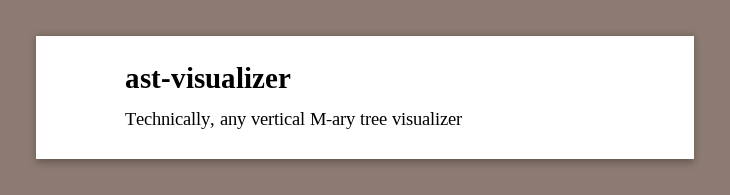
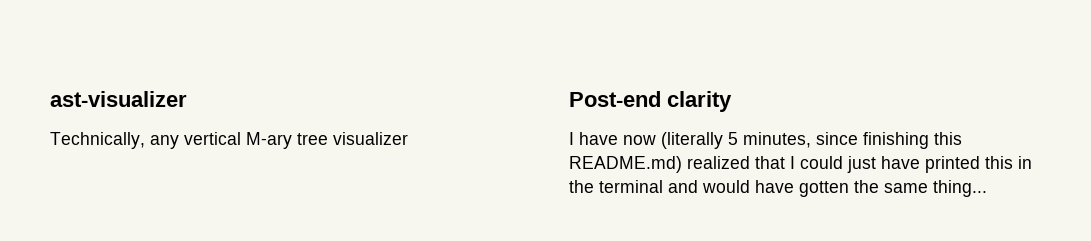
(462, 118) none -> [569,91,732,112] [569,132,962,149] [569,156,1032,173] [569,180,987,197] // Post-end clarity // I have now (literally 5 minutes, since finishing this README.md) realized that I could just have printed this in the terminal and would have gotten the same thing...

